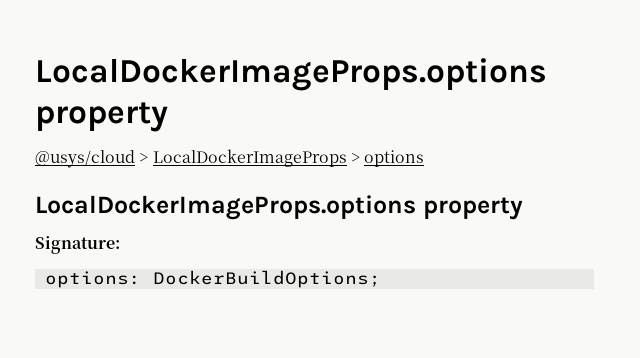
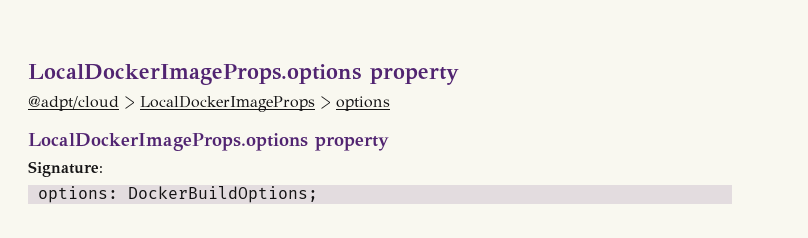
[35,58,547,91] [35,102,168,132] [35,150,135,168] LocalDockerImageProps.options property // @usys/cloud -> [28,64,459,85] [28,96,119,111] LocalDockerImageProps.options property // @adpt/cloud

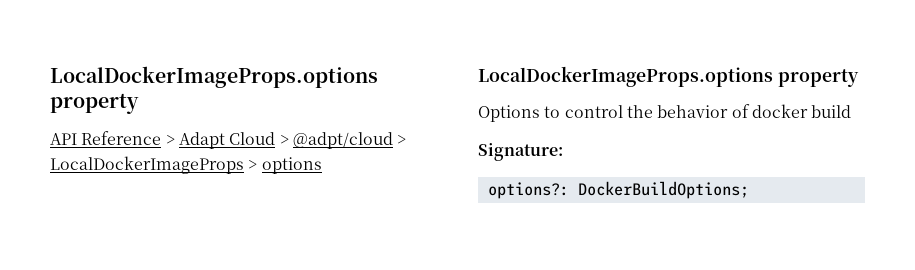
[28,64,459,85] LocalDockerImageProps.options property // -> [50,66,378,88] [50,93,139,114] [50,131,289,149] LocalDockerImageProps.options property // API Reference > Adapt Cloud >
(389, 143) none -> [478,104,852,122] // Options to control the behavior of docker build
[37,186,118,203] options: -> [487,182,569,199] options?:

